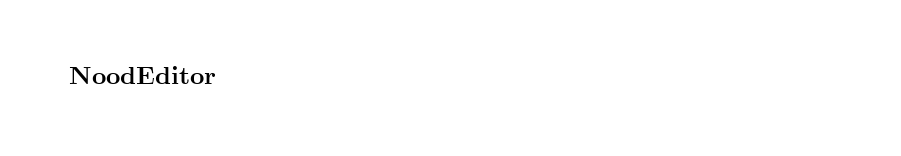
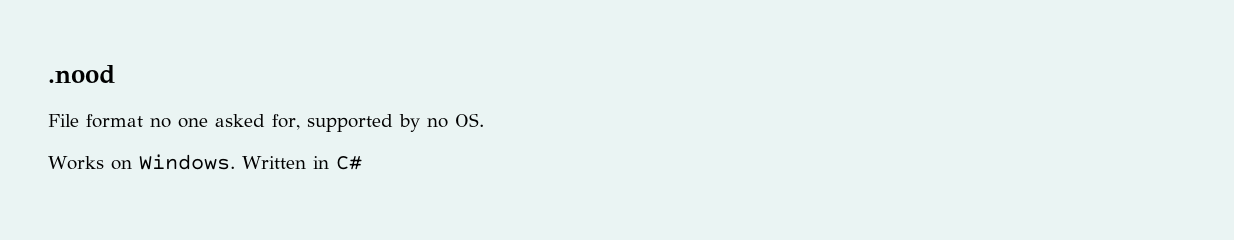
[69,66,216,84] NoodEditor -> [48,65,115,84] [48,113,484,132] [48,154,362,170] .nood // File format no one asked for, supported by no OS. // Works on Windows. Written in C#

